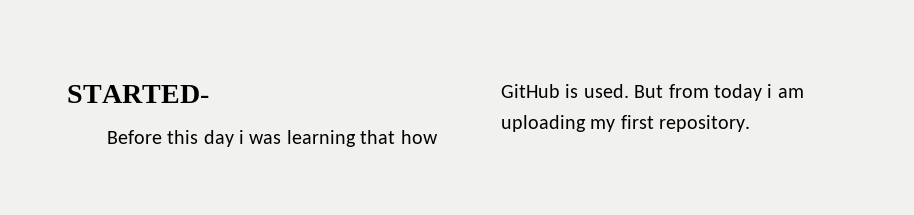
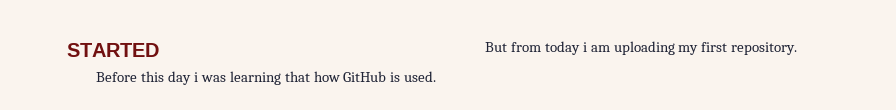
[67,85,209,103] STARTED- -> [67,43,159,57] STARTED

